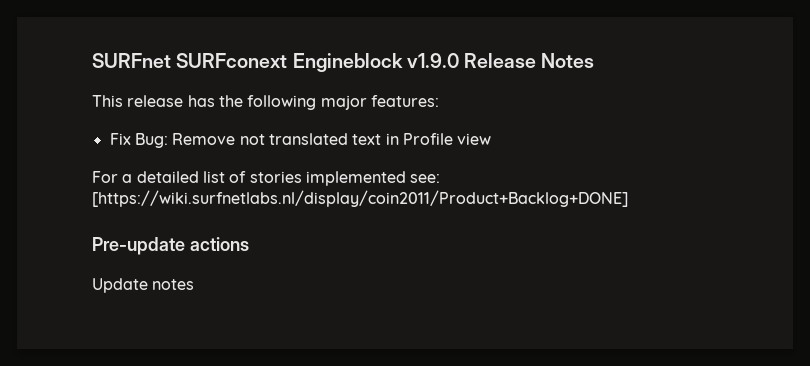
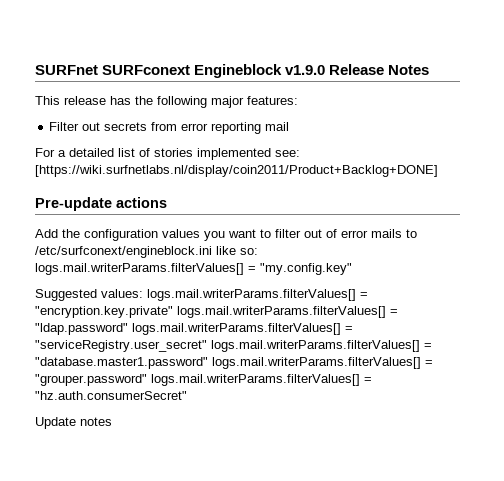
[109,133,492,148] Fix Bug: Remove not translated text in Profile view -> [49,122,290,134] Filter out secrets from error reporting mail
(249, 244) none -> [35,229,417,241] [35,246,258,258] [35,263,352,275] [35,289,368,301] [35,306,398,318] [35,323,353,335] [35,340,432,352] [35,357,433,369] [35,374,372,386] [35,391,187,400] // Add the configuration values you want to filter out of error mails to /etc/surfconext/engineblock.ini like so: logs.mail.writerParams.filterValues[] = "my.config.key" // Suggested values: logs.mail.writerParams.filterValues[] = "encryption.key.private" logs.mail.writerParams.filterValues[] = "ldap.password" logs.mail.writerParams.filterValues[] = "serviceRegistry.user_secret" logs.mail.writerParams.filterValues[] = "database.master1.password" logs.mail.writerParams.filterValues[] = "grouper.password" logs.mail.writerParams.filterValues[] = "hz.auth.consumerSecret"

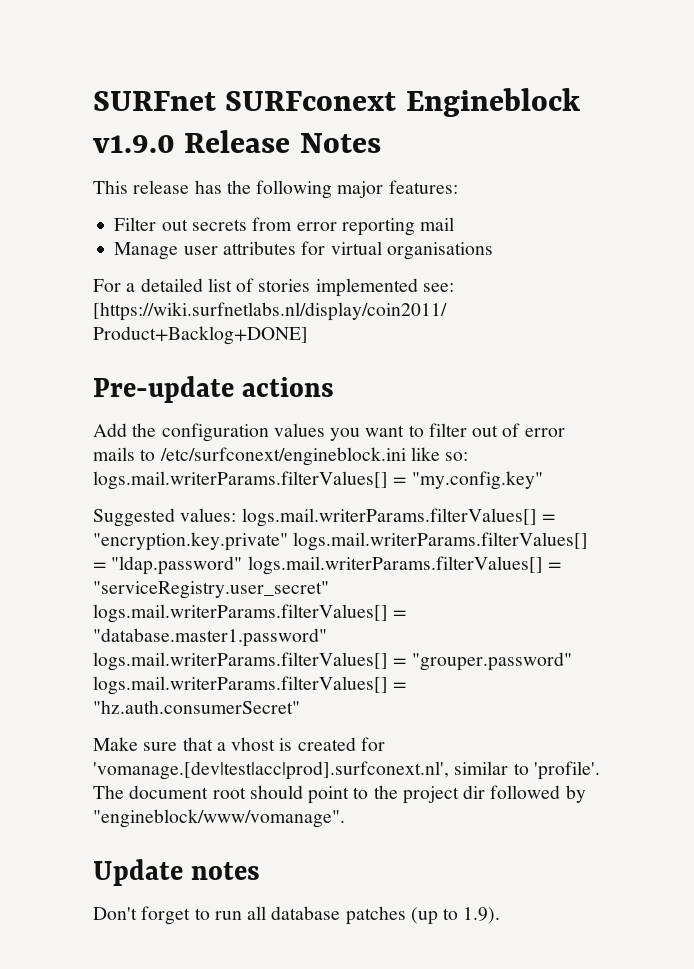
(290, 126) none -> [114,241,493,260] // Manage user attributes for virtual organisations
[35,417,112,429] Update notes -> [93,737,385,751] [93,761,600,780] [93,785,586,804] [93,809,345,828] [93,859,261,886] [93,906,501,925] Make sure that a vhost is created for 'vomanage.[dev|test|acc|prod].surfconext.nl', similar to 'profile'. The document root should point to the project dir followed by "engineblock/www/vomanage". // Update notes // Don't forget to run all database patches (up to 1.9).

